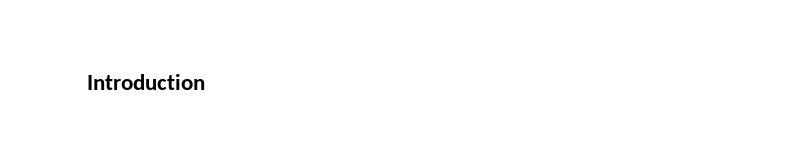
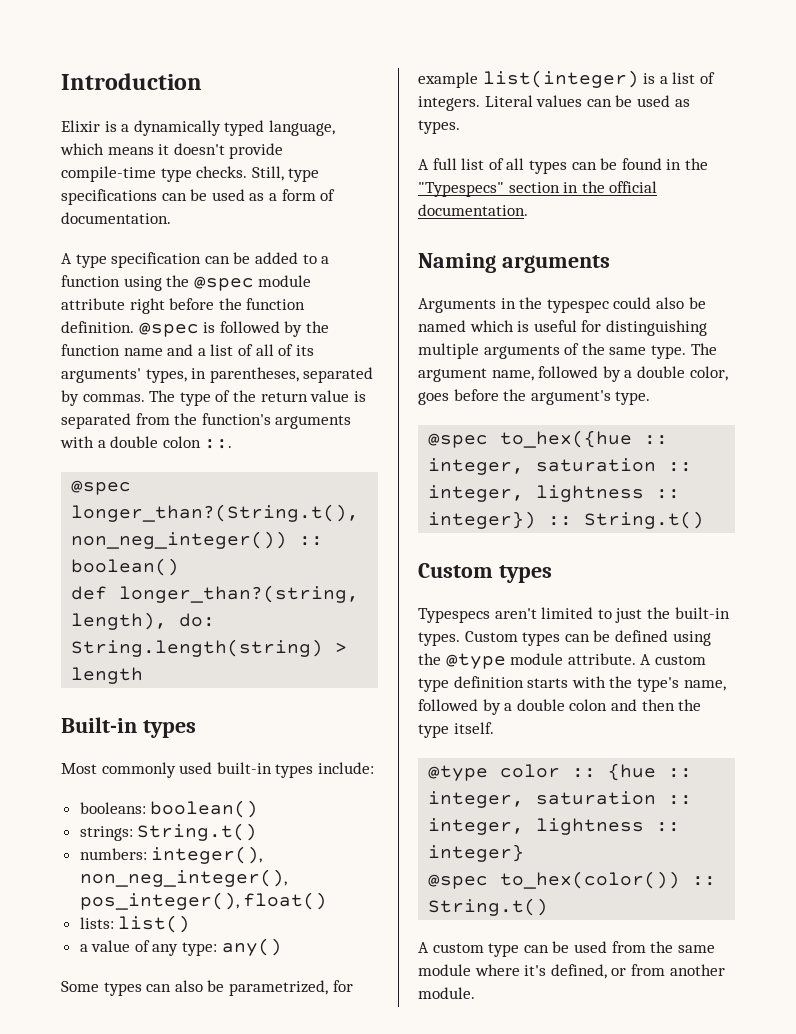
(205, 82) none -> [61,120,335,136] [60,143,284,159] [61,166,320,182] [61,189,336,205] [61,212,171,224] [61,252,330,268] [61,275,312,291] [61,298,306,314] [61,321,329,337] [61,344,314,356] [61,367,374,383] [61,390,366,406] [61,413,352,429] [60,436,233,449] [71,480,132,495] [71,504,360,522] [71,531,324,549] [71,558,180,576] [71,585,360,603] [71,612,216,630] [71,639,348,657] [71,667,144,684] [61,717,196,738] [61,762,374,778] [79,800,259,818] [79,823,258,841] [79,846,263,864] [79,869,287,887] [79,892,328,910] [79,915,191,933] [79,938,282,956] [61,980,353,996] [418,70,715,88] [418,95,690,111] [418,120,460,134] [418,158,708,174] [418,181,658,197] [418,204,528,216] [418,253,610,273] [418,297,706,313] [418,320,707,336] [418,343,717,359] [418,366,728,382] [418,389,651,405] [428,430,669,448] [428,458,693,475] [428,485,681,502] [428,511,705,529] [418,563,552,583] [418,607,730,623] [418,630,711,646] [418,653,706,669] [418,676,726,692] [418,699,702,715] [418,722,494,738] [428,763,693,781] [428,791,693,808] [428,818,681,835] [428,844,525,862] [428,871,717,889] [428,898,549,916] [418,941,715,957] [418,964,725,979] [418,987,475,999] // Elixir is a dynamically typed language, which means it doesn't provide compile-time type checks. Still, type specifications can be used as a form of documentation. // A type specification can be added to a function using the @spec module attribute right before the function definition. @spec is followed by the function name and a list of all of its arguments' types, in parentheses, separated by commas. The type of the return value is separated from the function's arguments with a double colon ::. // @spec longer_than?(String.t(), non_neg_integer()) :: boolean() // def longer_than?(string, length), do: String.length(string) > length // Built-in types // Most commonly used built-in types include: // booleans: boolean() // strings: String.t() // numbers: integer(), non_neg_integer(), pos_integer(), float() // lists: list() // a value of any type: any() // Some types can also be parametrized, for example list(integer) is a list of integers. Literal values can be used as types. // A full list of all types can be found in the "Typespecs" section in the official documentation. // Naming arguments // Arguments in the typespec could also be named which is useful for distinguishing multiple arguments of the same type. The argument name, followed by a double color, goes before the argument's type. // @spec to_hex({hue :: integer, saturation :: integer, lightness :: integer}) :: String.t() // Custom types // Typespecs aren't limited to just the built-in types. Custom types can be defined using the @type module attribute. A custom type definition starts with the type's name, followed by a double colon and then the type itself. // @type color :: {hue :: integer, saturation :: integer, lightness :: integer} // @spec to_hex(color()) :: String.t() // A custom type can be used from the same module where it's defined, or from another module.

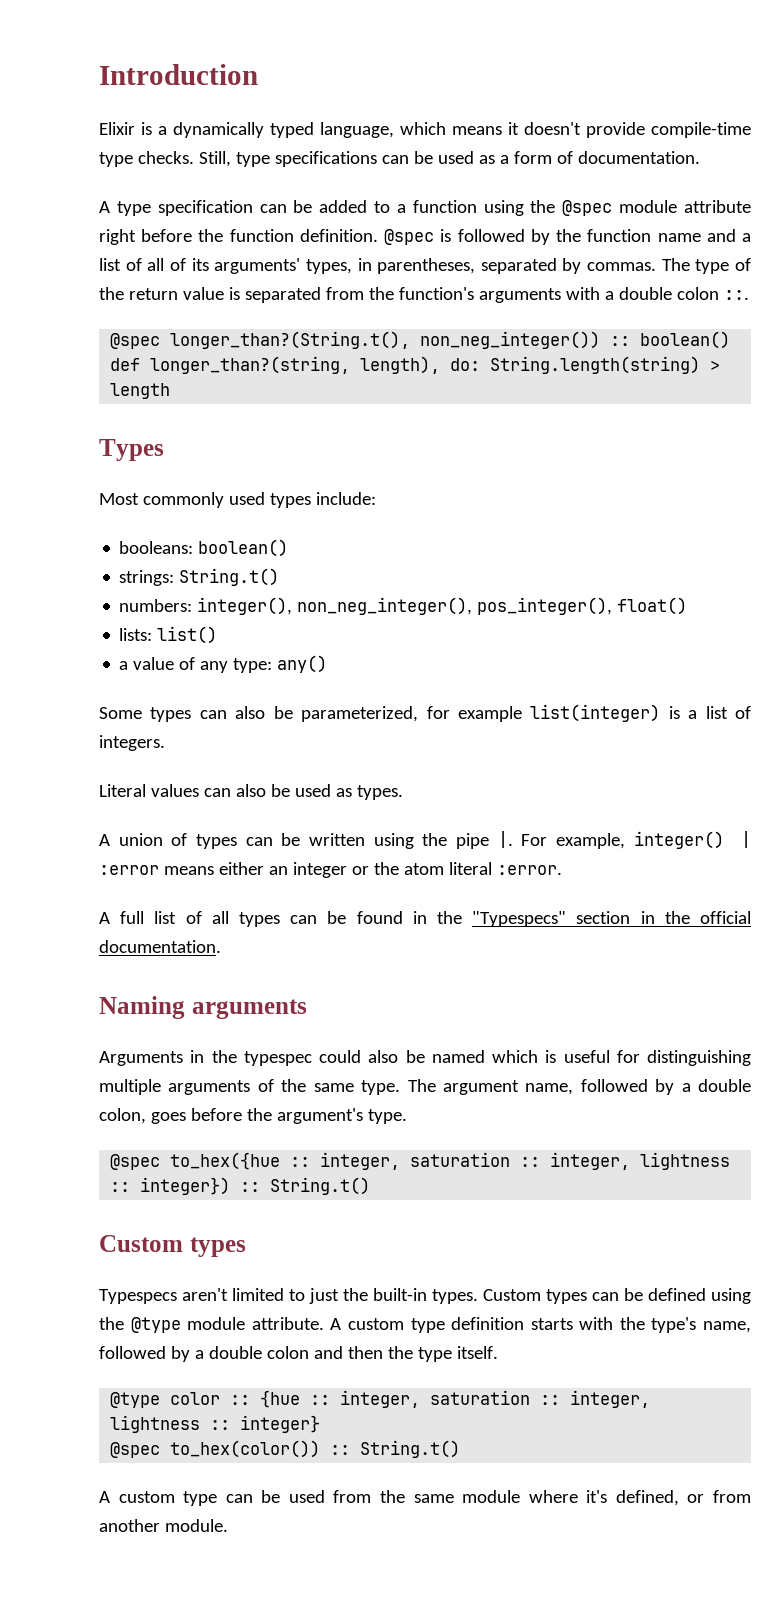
[61,717,196,738] Built-in types -> [99,439,164,461] Types
[216,762,272,774] built-in -> (265, 498) none
[228,980,328,996] parametrized, -> [301,706,419,722] parameterized,
(480, 103) none -> (165, 743) //
(612, 103) none -> [235,784,266,797] also
(460, 127) none -> [99,831,752,849] [99,862,562,878] // A union of types can be written using the pipe |. For example, integer() | :error means either an integer or the atom literal :error.
[689,366,728,381] color, -> [99,1108,146,1124] colon,

